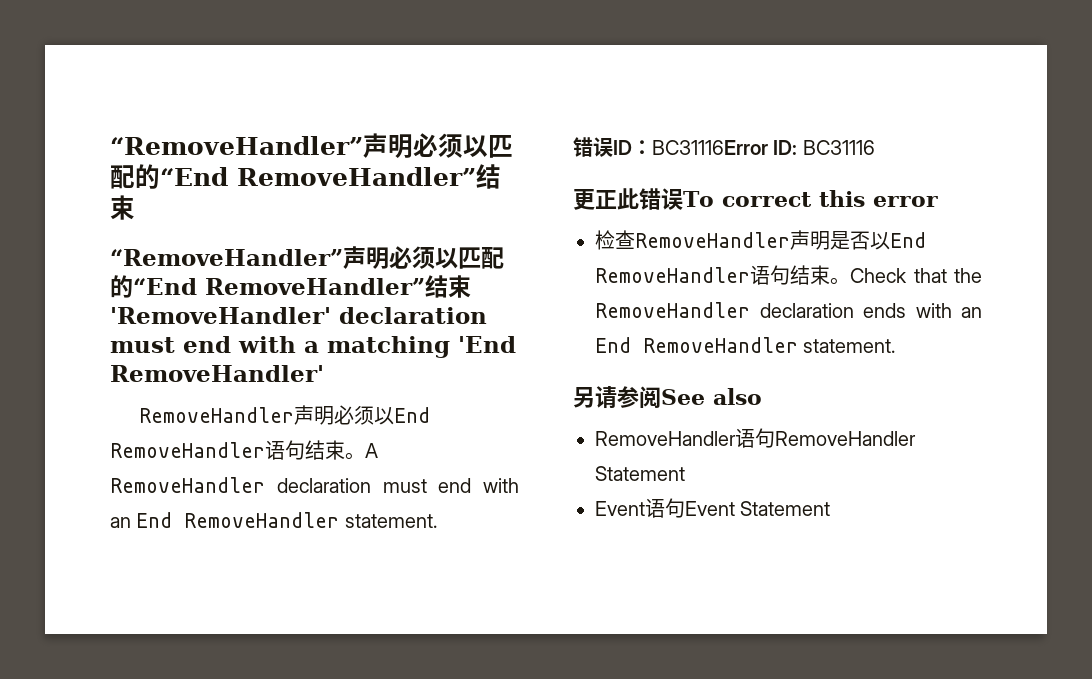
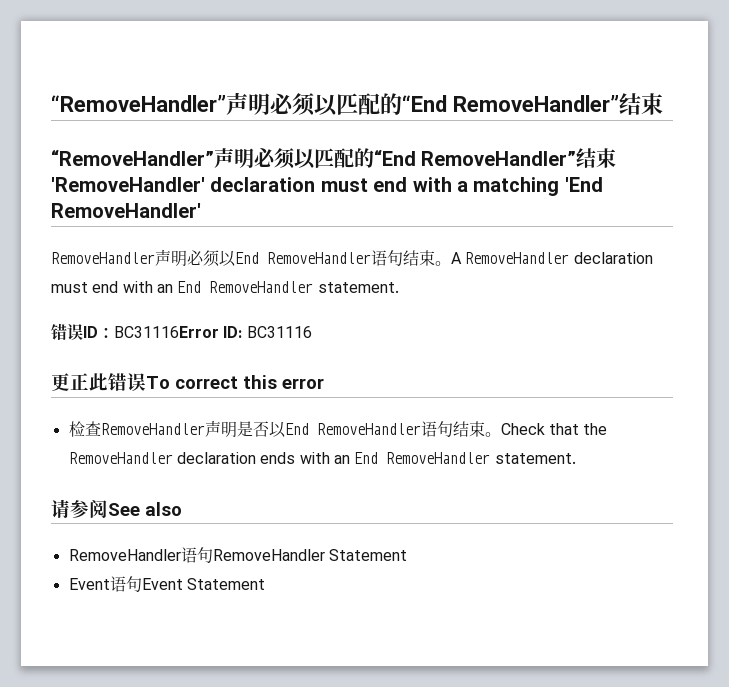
[573,387,595,408] 另 -> (576, 458) none

